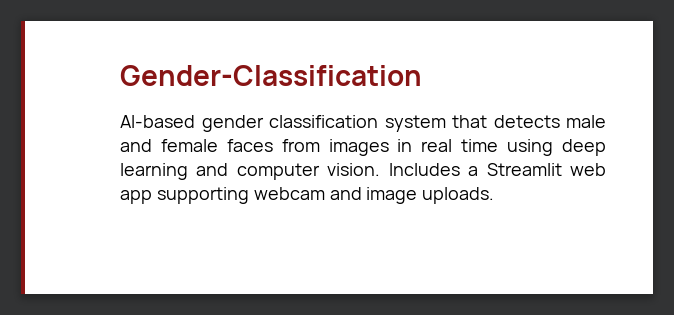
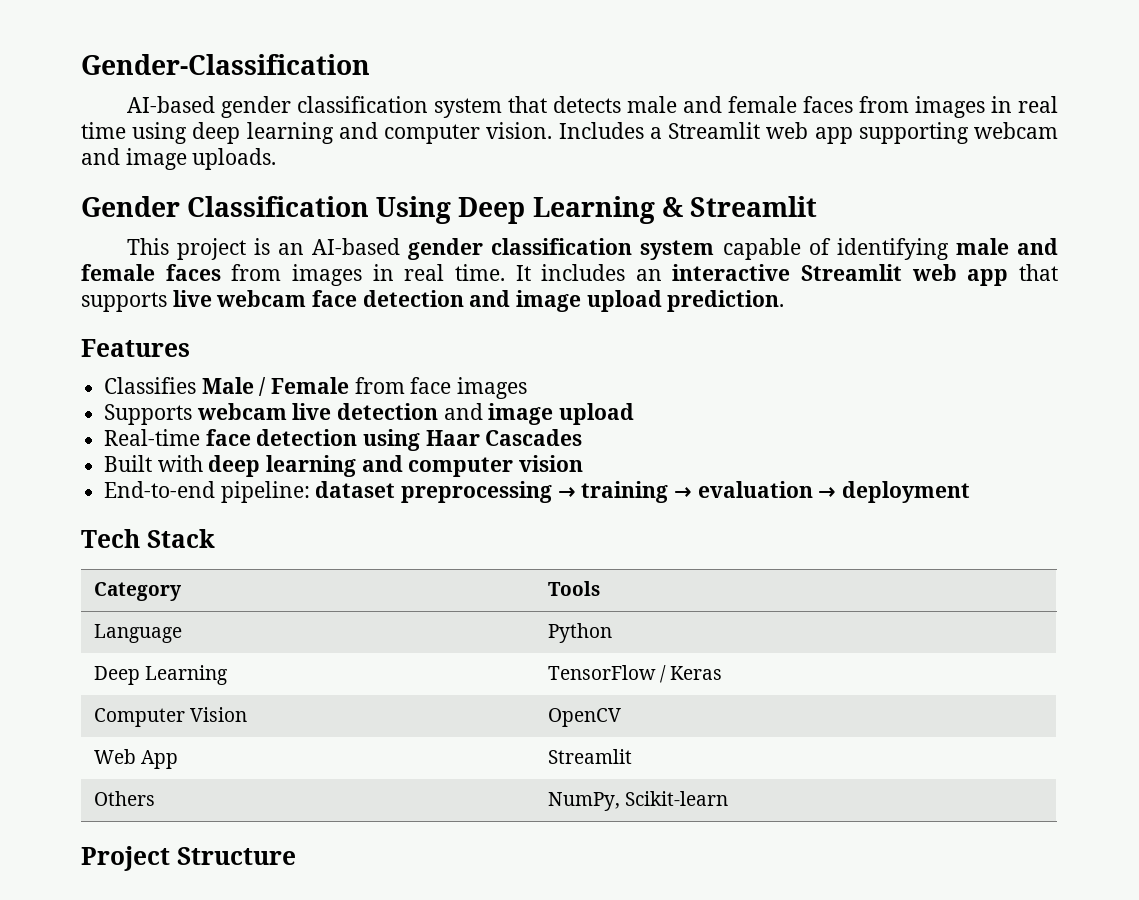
(495, 195) none -> [81,196,817,224] [126,238,1058,260] [81,264,1058,286] [81,290,785,312] [81,339,190,357] [104,377,528,399] [104,403,635,425] [104,429,583,451] [104,455,584,477] [104,481,971,503] [81,529,215,548] [94,582,182,601] [548,581,601,596] [94,624,183,643] [548,623,613,643] [94,665,228,685] [548,665,723,683] [94,707,248,727] [548,708,622,727] [94,749,179,769] [548,749,633,764] [94,791,156,806] [548,791,729,811] [81,846,296,871] // Gender Classification Using Deep Learning & Streamlit // This project is an AI-based gender classification system capable of identifying male and female faces from images in real time. It includes an interactive Streamlit web app that supports live webcam face detection and image upload prediction. // Features // Classifies Male / Female from face images // Supports webcam live detection and image upload // Real-time face detection using Haar Cascades // Built with deep learning and computer vision // End-to-end pipeline: dataset preprocessing → training → evaluation → deployment // Tech Stack // Category | Tools // Language | Python // Deep Learning | TensorFlow / Keras // Computer Vision | OpenCV // Web App | Streamlit // Others | NumPy, Scikit-learn // Project Structure

